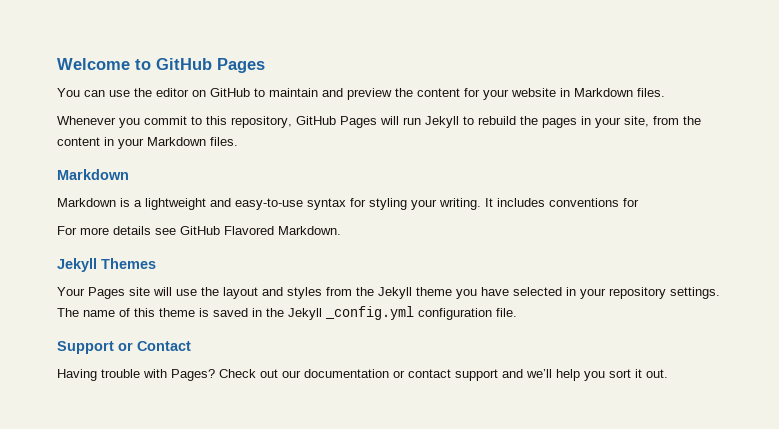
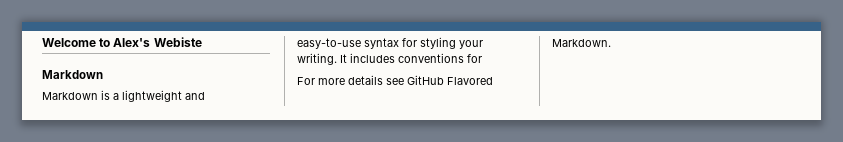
[156,58,265,73] [57,88,665,100] [57,116,701,128] [57,137,238,149] GitHub Pages // You can use the editor on GitHub to maintain and preview the content for your website in Markdown files. // Whenever you commit to this repository, GitHub Pages will run Jekyll to rebuild the pages in your site, from the content in your Markdown files. -> [113,37,202,47] Alex's Webiste
[57,258,156,272] [57,287,720,299] [57,306,517,320] [57,341,191,354] [57,369,668,381] // Jekyll Themes // Your Pages site will use the layout and styles from the Jekyll theme you have selected in your repository settings. The name of this theme is saved in the Jekyll _config.yml configuration file. // Support or Contact // Having trouble with Pages? Check out our documentation or contact support and we’ll help you sort it out. -> (611, 43) none

